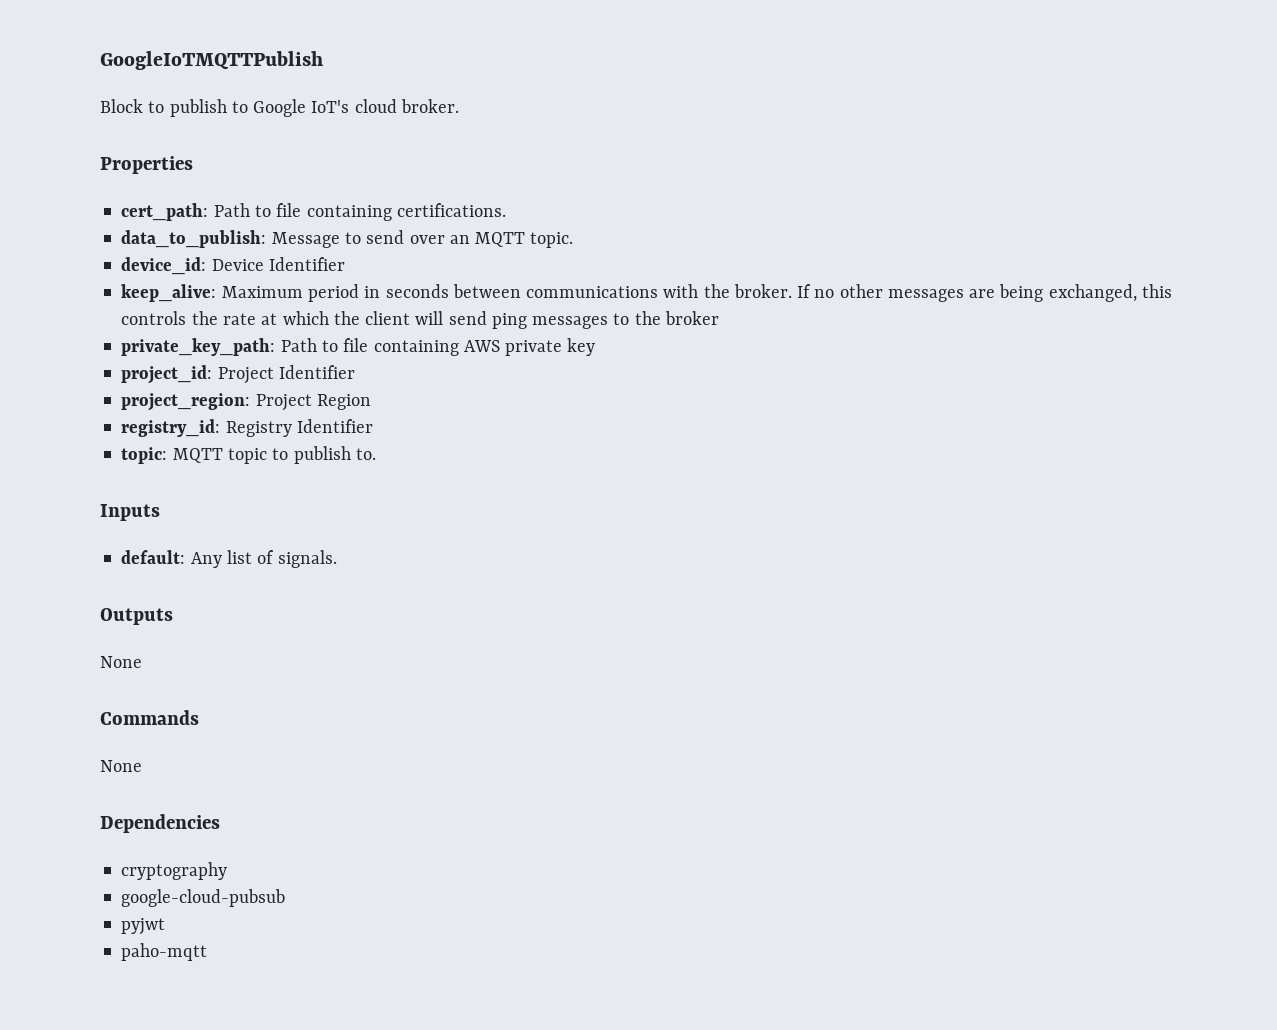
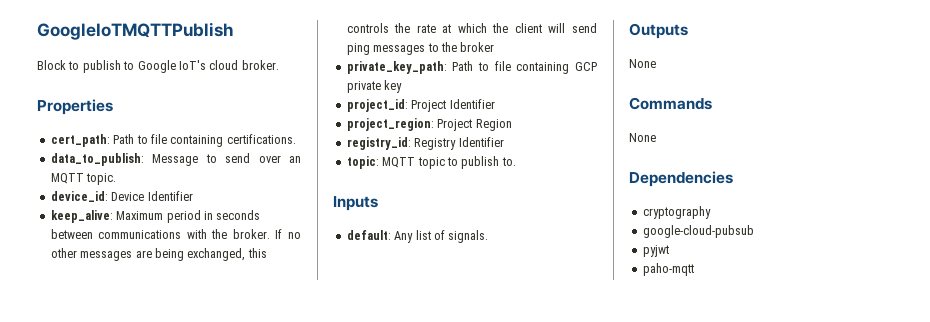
[463,340,500,352] AWS -> [575,62,597,71] GCP

